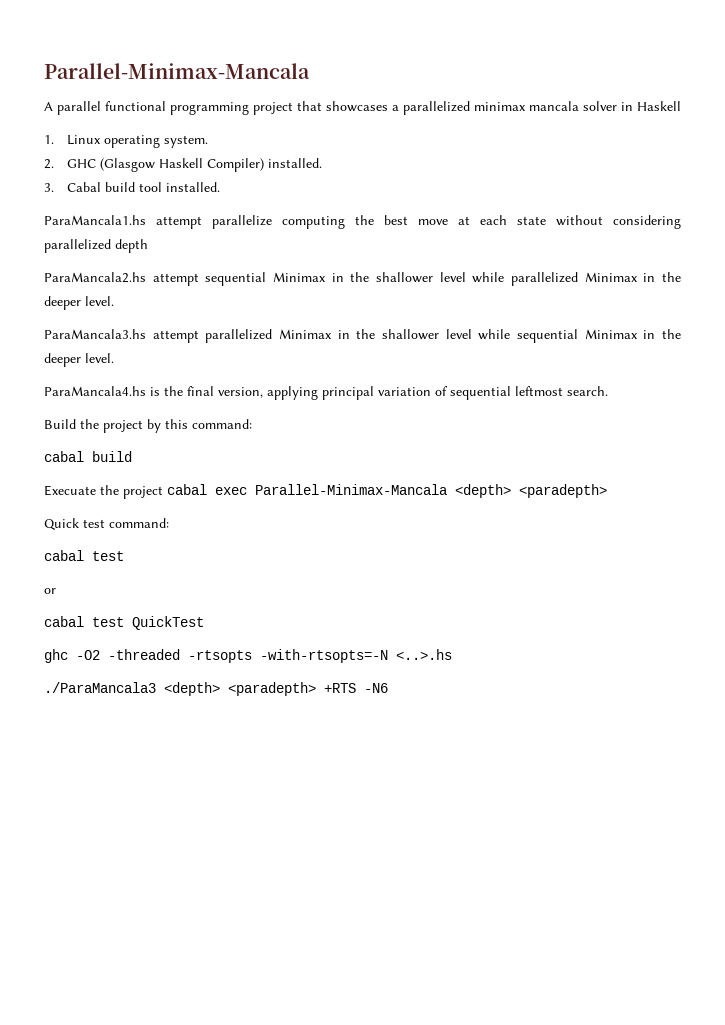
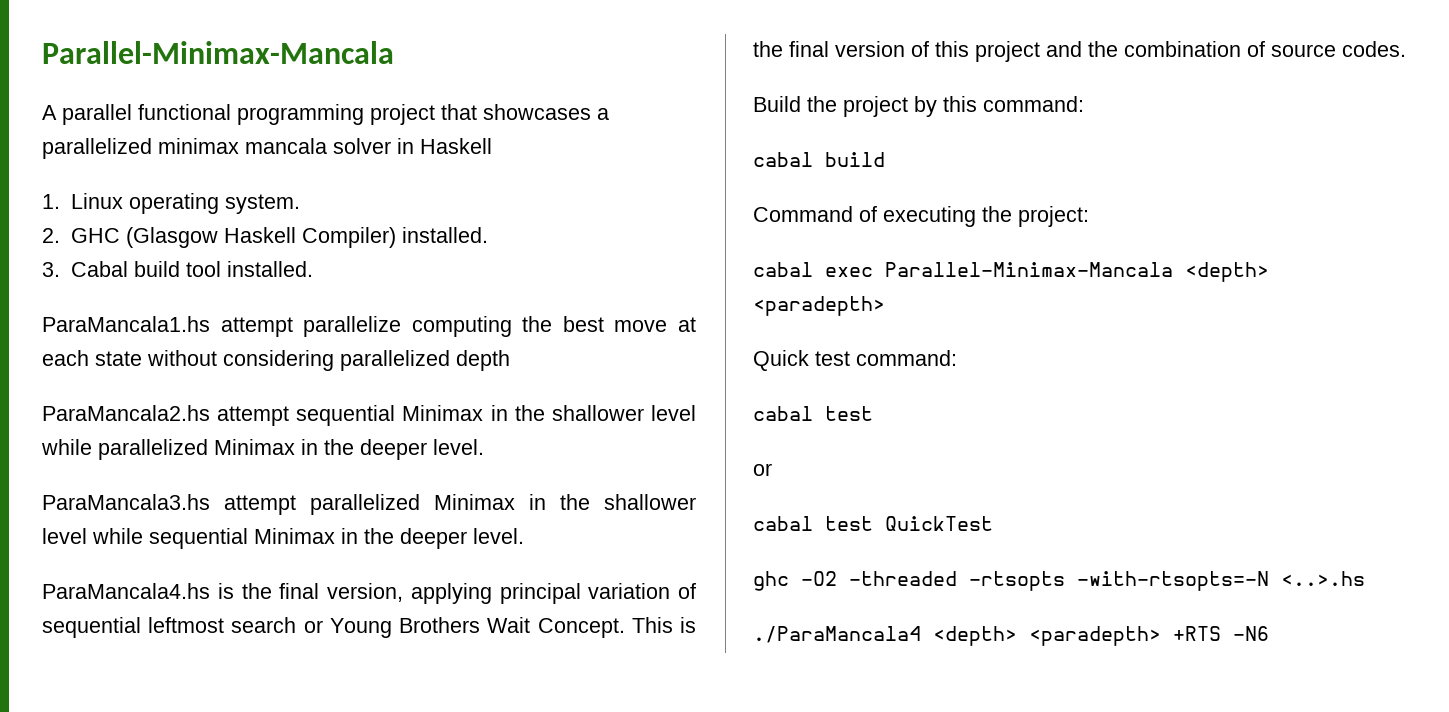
[567,386,608,396] search. -> [231,617,696,638] [753,41,1406,62] search or Young Brothers Wait Concept. This is the final version of this project and the combination of source codes.
[44,485,163,499] Execuate the project -> [753,206,1089,227] Command of executing the project: //
[44,682,156,693] ./ParaMancala3 -> [753,626,921,643] ./ParaMancala4

